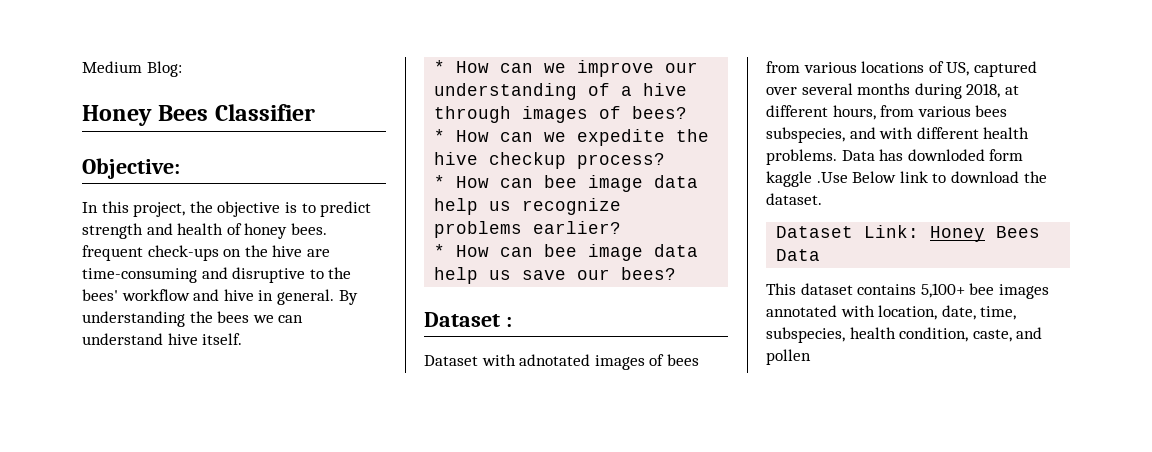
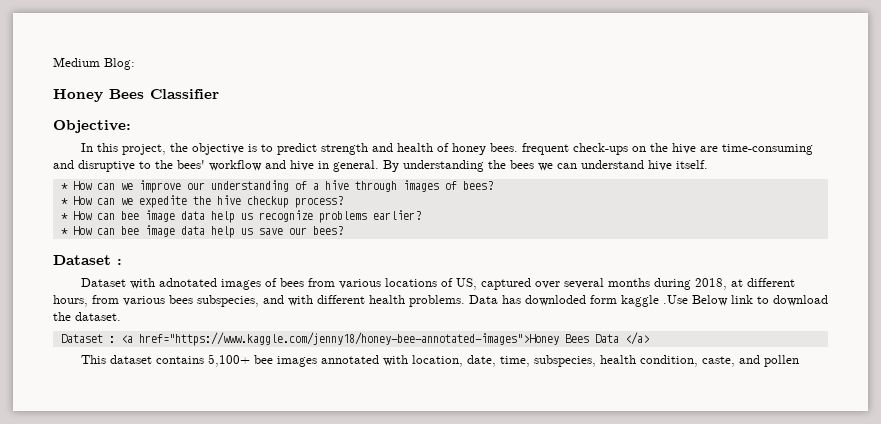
[864,225,986,242] Link: Honey -> [108,332,559,346] : <a href="https://www.kaggle.com/jenny18/honey-bee-annotated-images">Honey
(821, 255) none -> [624,332,649,345] </a>

